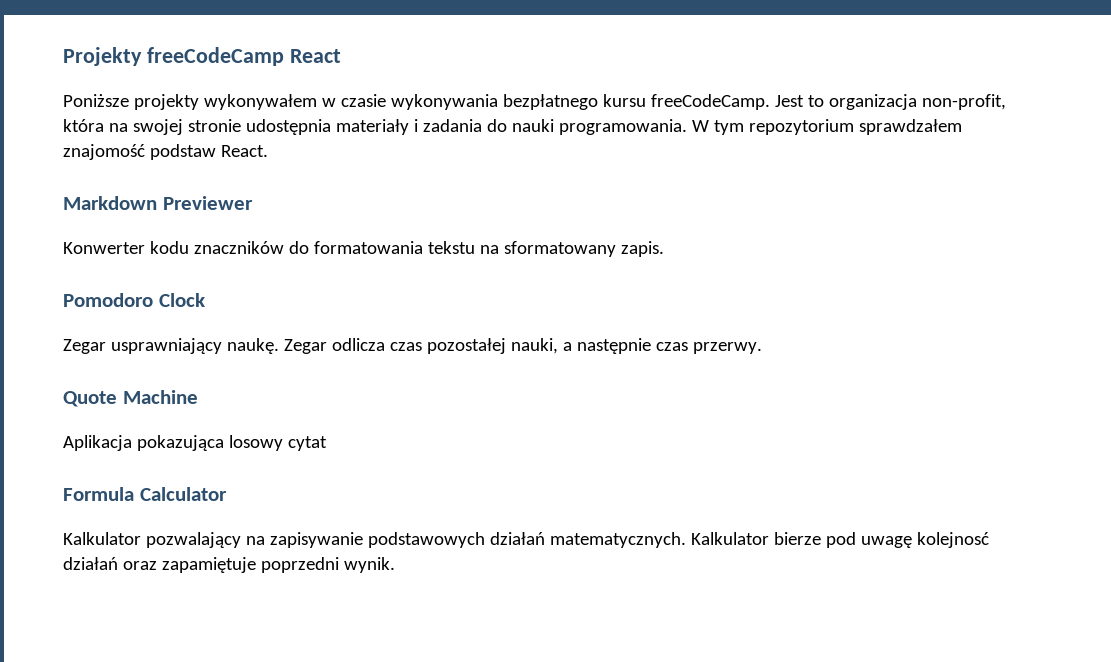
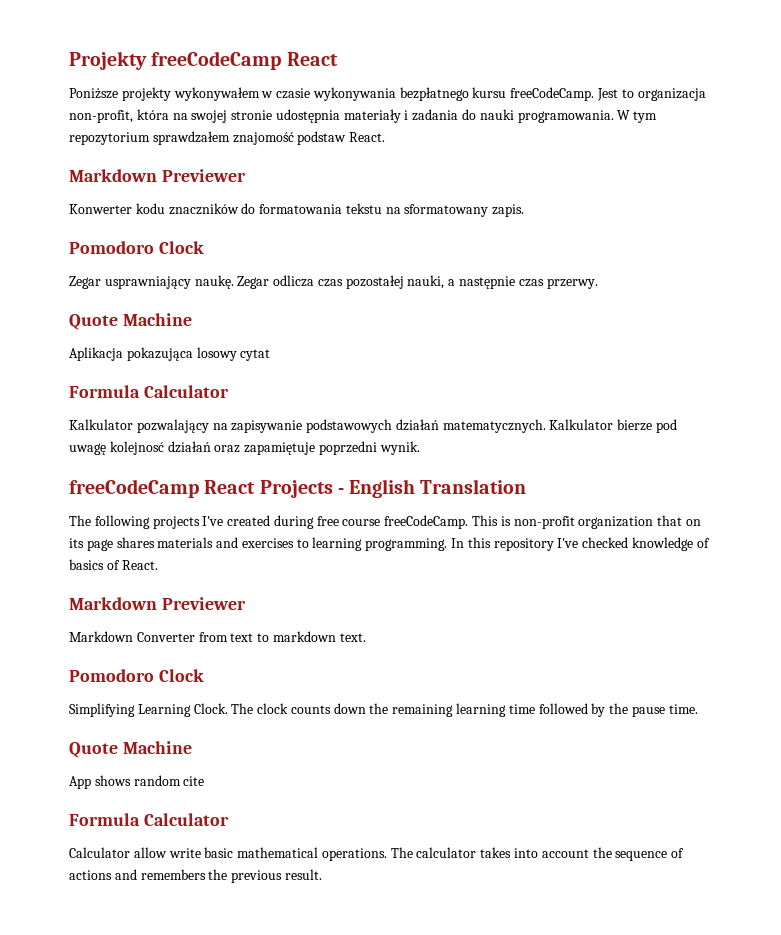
(395, 565) none -> [69,479,527,498] [69,515,701,529] [69,537,710,551] [69,559,158,570] [69,597,246,610] [69,631,366,642] [69,669,204,682] [69,703,698,717] [69,741,192,758] [69,775,205,789] [69,813,229,826] [69,847,685,861] [69,869,322,883] // freeCodeCamp React Projects - English Translation // The following projects I've created during free course freeCodeCamp. This is non-profit organization that on its page shares materials and exercises to learning programming. In this repository I've checked knowledge of basics of React. // Markdown Previewer // Markdown Converter from text to markdown text. // Pomodoro Clock // Simplifying Learning Clock. The clock counts down the remaining learning time followed by the pause time. // Quote Machine // App shows random cite // Formula Calculator // Calculator allow write basic mathematical operations. The calculator takes into account the sequence of actions and remembers the previous result.

